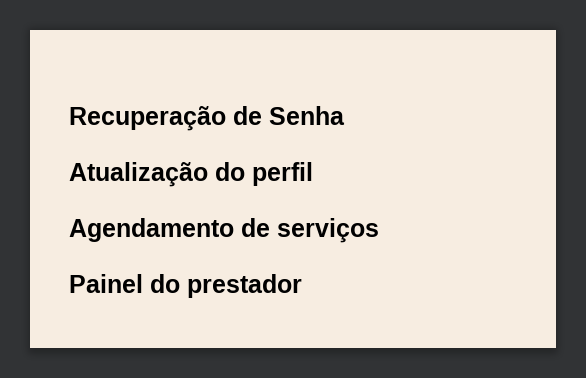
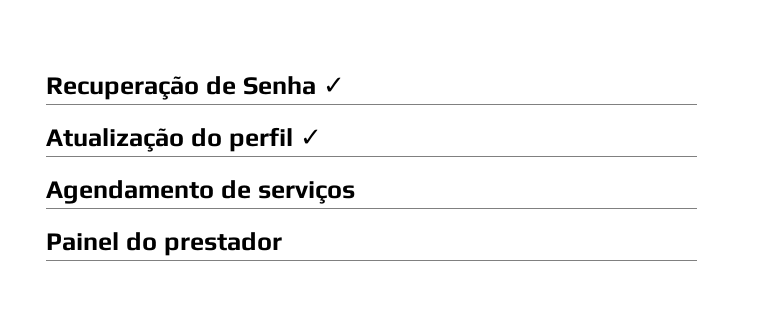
(345, 115) none -> [322,77,345,94] ✓
(313, 174) none -> [299,129,322,146] ✓

